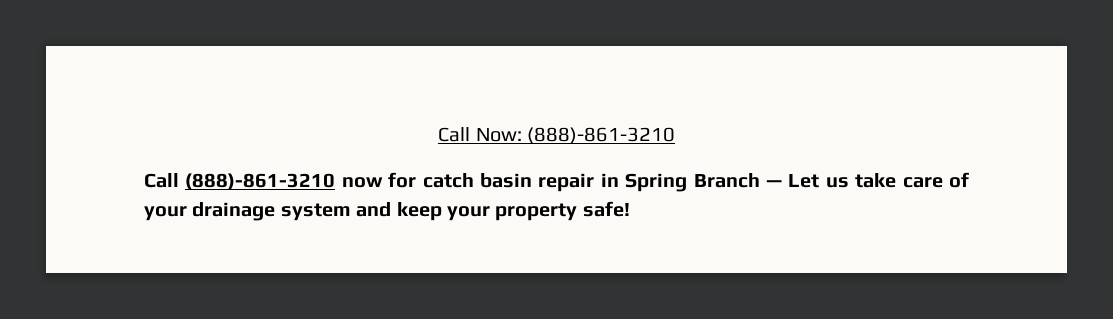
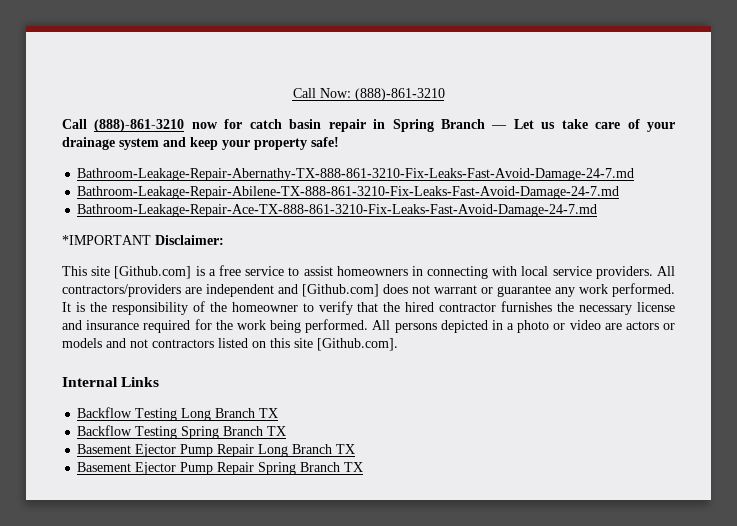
(630, 209) none -> [77,168,635,181] [77,186,620,199] [77,204,598,217] [62,235,224,245] [62,265,675,279] [62,283,675,297] [62,301,675,315] [62,319,675,333] [62,338,398,351] [62,377,160,387] [77,407,279,421] [77,425,287,439] [77,444,356,457] [77,462,364,475] // Bathroom-Leakage-Repair-Abernathy-TX-888-861-3210-Fix-Leaks-Fast-Avoid-Damage-24-7.md // Bathroom-Leakage-Repair-Abilene-TX-888-861-3210-Fix-Leaks-Fast-Avoid-Damage-24-7.md // Bathroom-Leakage-Repair-Ace-TX-888-861-3210-Fix-Leaks-Fast-Avoid-Damage-24-7.md // *IMPORTANT Disclaimer: // This site [Github.com] is a free service to assist homeowners in connecting with local service providers. All contractors/providers are independent and [Github.com] does not warrant or guarantee any work performed. It is the responsibility of the homeowner to verify that the hired contractor furnishes the necessary license and insurance required for the work being performed. All persons depicted in a photo or video are actors or models and not contractors listed on this site [Github.com]. // Internal Links // Backflow Testing Long Branch TX // Backflow Testing Spring Branch TX // Basement Ejector Pump Repair Long Branch TX // Basement Ejector Pump Repair Spring Branch TX

